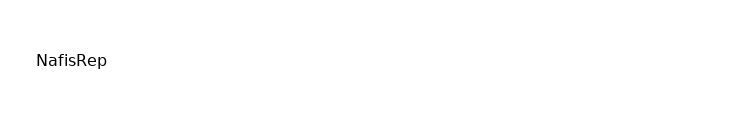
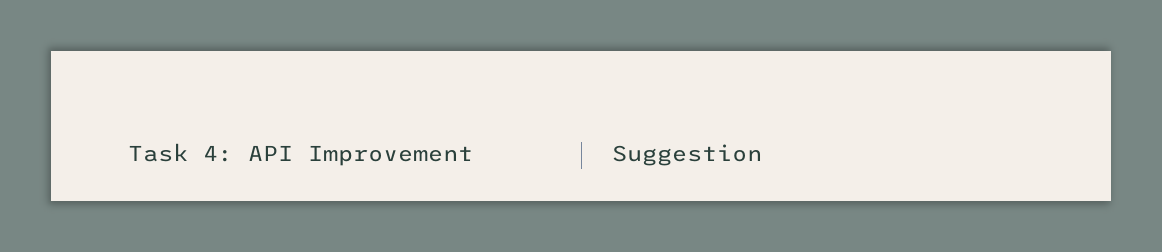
[36,54,107,69] NafisRep -> [128,143,762,166] Task 4: API Improvement Suggestion

